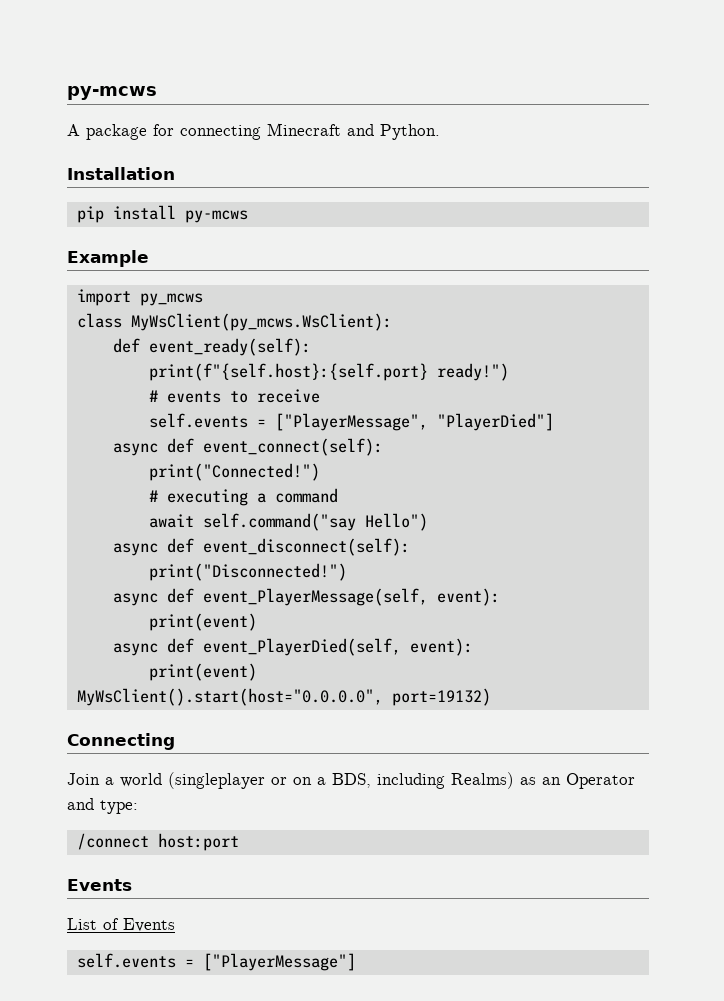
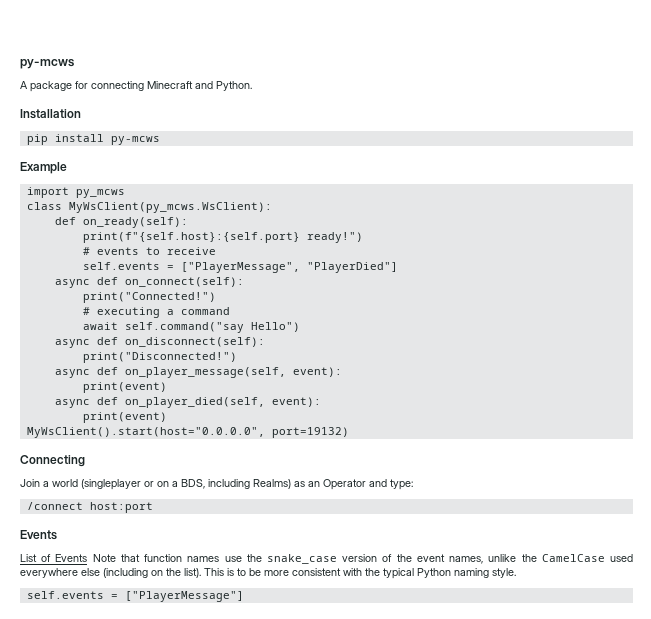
[148,338,311,356] event_ready(self): -> [82,217,188,228] on_ready(self):
[202,438,383,456] event_connect(self): -> [124,277,244,287] on_connect(self):
[202,538,410,556] event_disconnect(self): -> [124,337,265,347] on_disconnect(self):
[202,588,428,606] event_PlayerMessage(self, -> [124,367,286,378] on_player_message(self,
[202,638,401,656] event_PlayerDied(self, -> [124,397,265,408] on_player_died(self,
(175, 925) none -> [92,554,633,564] [20,568,516,579] Note that function names use the snake_case version of the event names, unlike the CamelCase used everywhere else (including on the list). This is to be more consistent with the typical Python naming style.

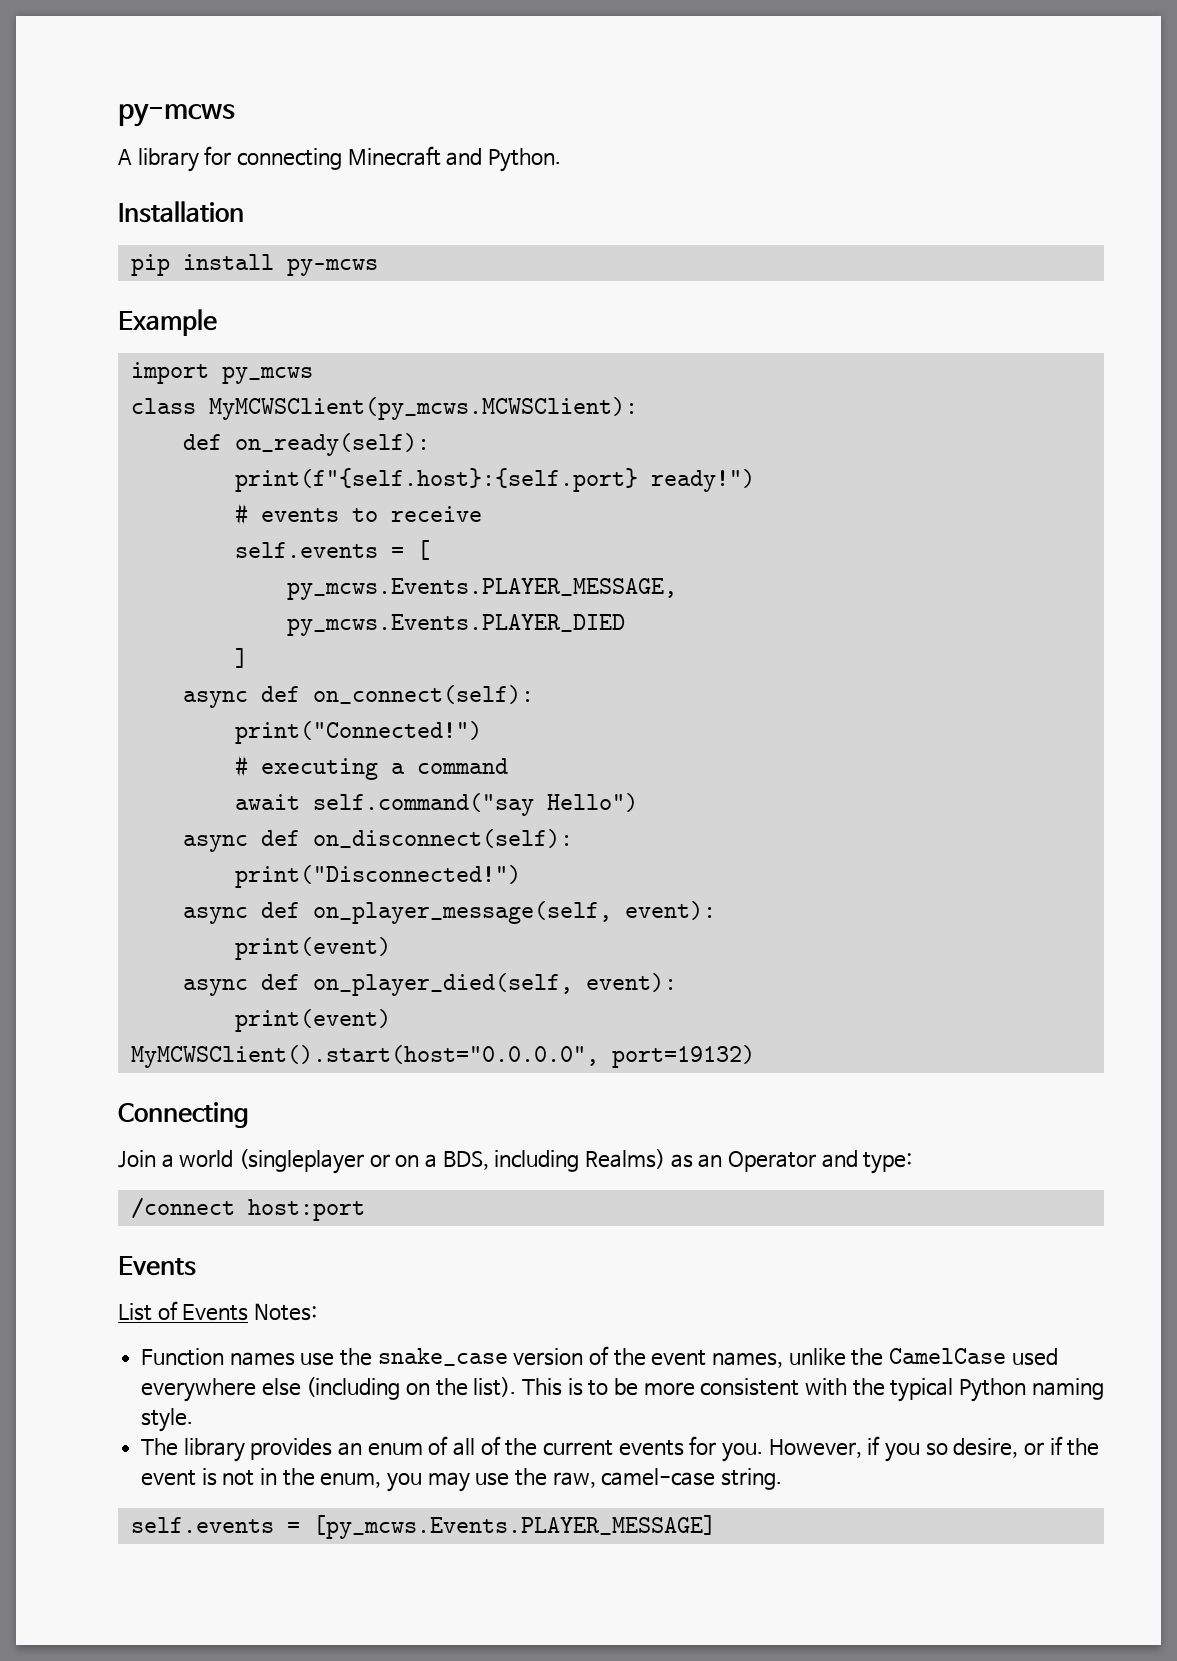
[30,81,72,92] package -> [137,148,199,172] library
[68,202,272,213] MyWsClient(py_mcws.WsClient): -> [208,397,638,420] MyMCWSClient(py_mcws.MCWSClient):
[180,262,398,273] ["PlayerMessage", "PlayerDied"] -> [416,540,430,560] [286,578,677,600] [286,614,625,636] [234,648,248,668] [ // py_mcws.Events.PLAYER_MESSAGE, // py_mcws.Events.PLAYER_DIED // ]
[26,427,265,438] MyWsClient().start(host="0.0.0.0", -> [130,1045,599,1068] MyMCWSClient().start(host="0.0.0.0",
[92,554,183,562] Note that function -> [254,1303,318,1321] [141,1348,225,1366] Notes: // Function
[26,591,244,602] // self.events = ["PlayerMessage"] -> [141,1436,1100,1462] [141,1468,783,1492] [130,1515,716,1539] // The library provides an enum of all of the current events for you. However, if you so desire, or if the event is not in the enum, you may use the raw, camel-case string. // self.events = [py_mcws.Events.PLAYER_MESSAGE]

